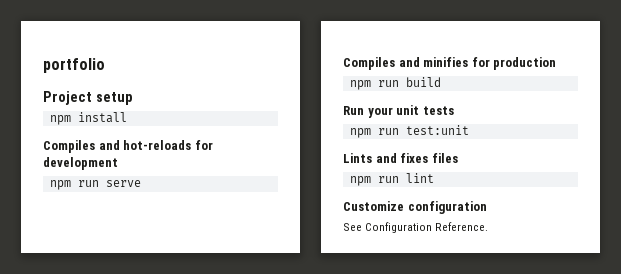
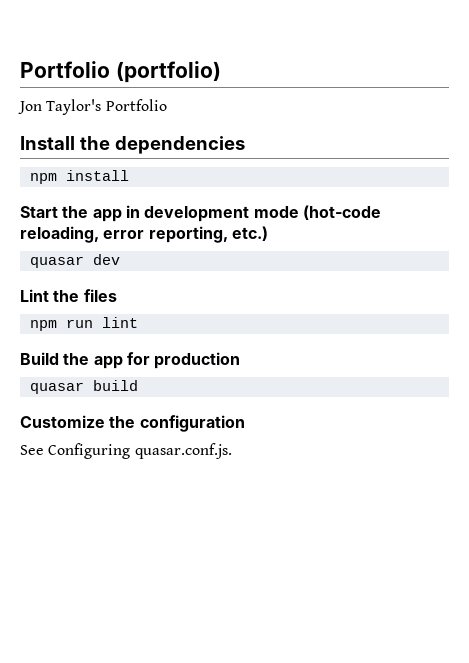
[43,58,105,73] [43,91,133,105] [49,112,127,125] [43,140,213,153] [43,157,118,170] [49,180,141,190] [343,57,557,70] [349,77,441,90] [343,105,454,118] [349,125,469,138] [343,153,458,163] [349,173,434,186] portfolio // Project setup // npm install // Compiles and hot-reloads for development // npm run serve // Compiles and minifies for production // npm run build // Run your unit tests // npm run test:unit // Lints and fixes files // npm run lint -> [20,61,221,83] [18,99,167,115] [20,136,245,154] [29,170,129,184] [20,205,381,222] [20,226,268,243] [29,254,120,268] [20,289,117,302] [29,317,138,331] [20,352,241,369] [29,380,138,394] Portfolio (portfolio) // Jon Taylor's Portfolio // Install the dependencies // npm install // Start the app in development mode (hot-code reloading, error reporting, etc.) // quasar dev // Lint the files // npm run lint // Build the app for production // quasar build
(404, 206) none -> [109,416,136,428] the
[365,222,489,233] Configuration Reference. -> [48,443,232,459] Configuring quasar.conf.js.

